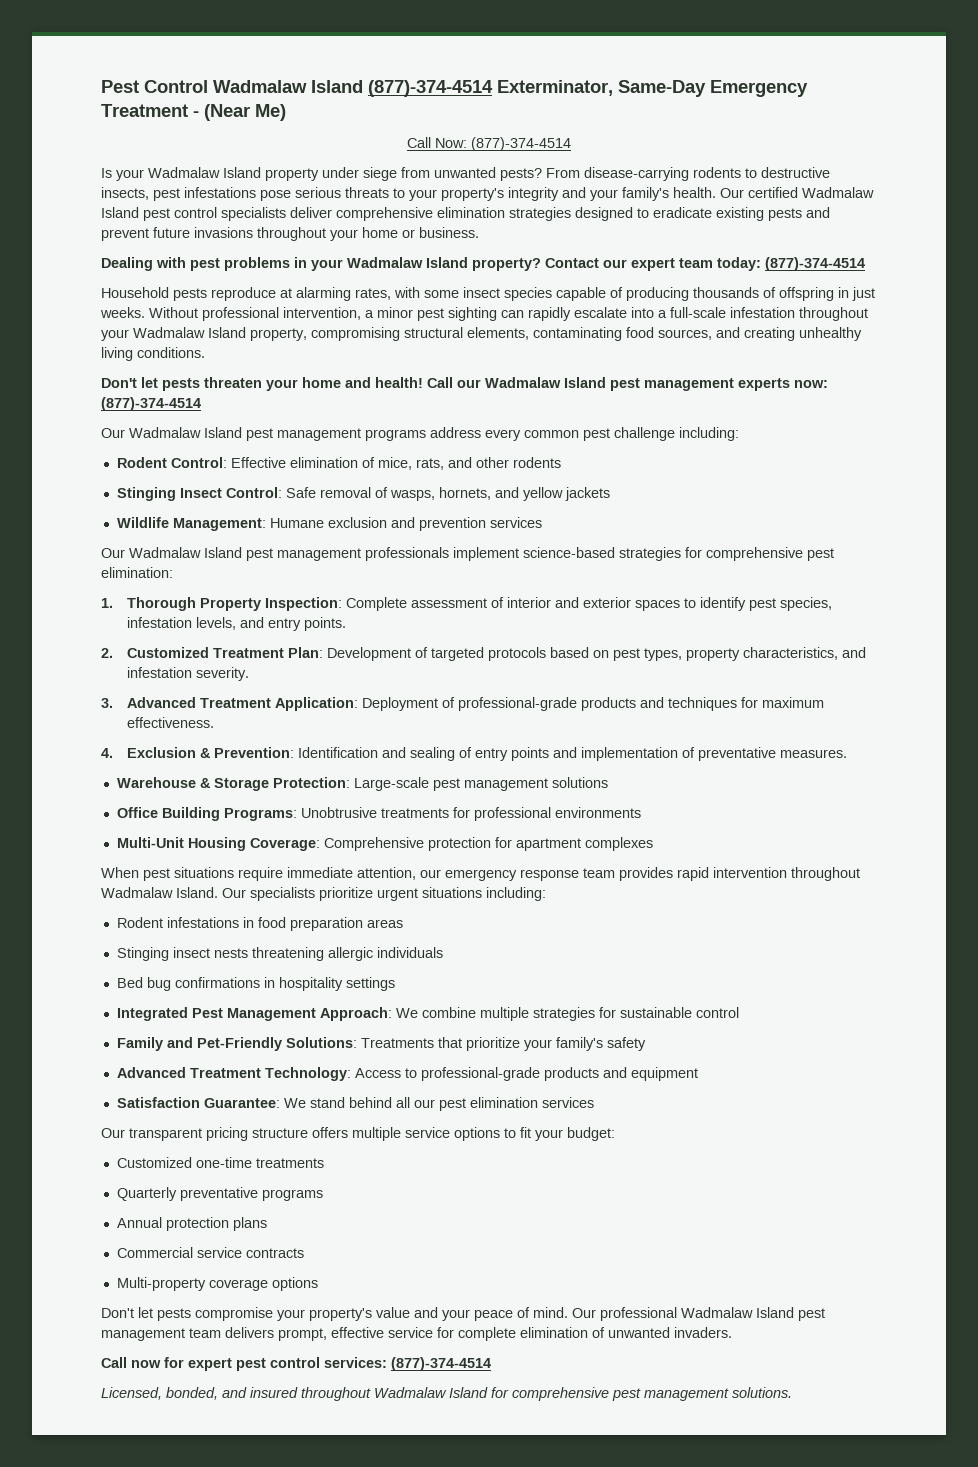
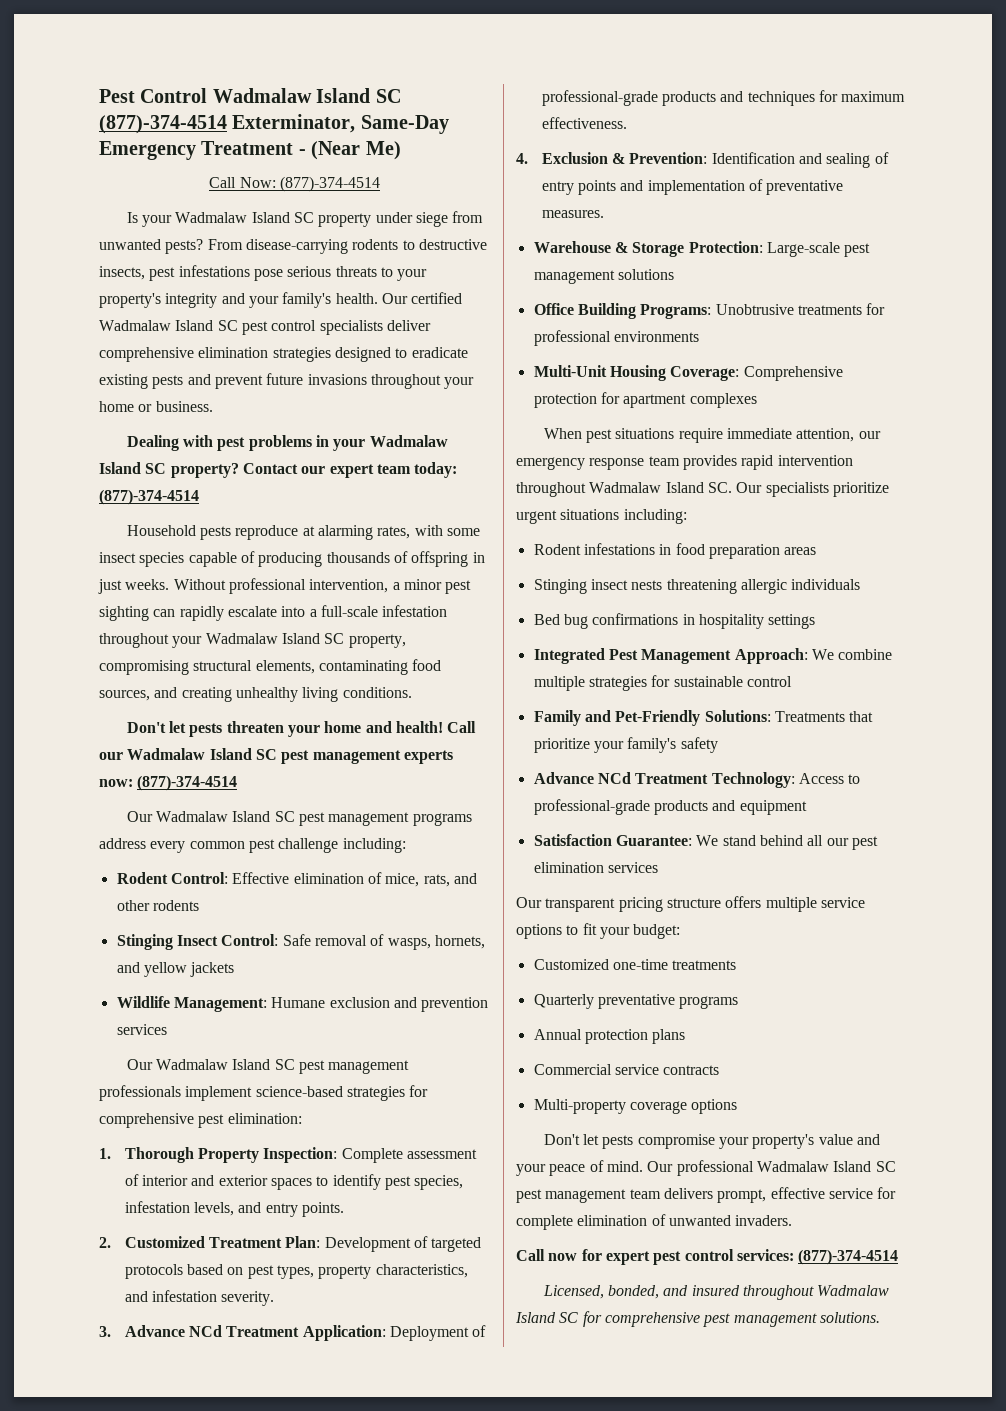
(363, 86) none -> [375,89,401,103] SC
(261, 172) none -> [293,212,314,223] SC
(139, 212) none -> [217,320,238,331] SC
(468, 262) none -> [145,463,167,474] SC
(246, 332) none -> [324,633,345,644] SC
(606, 382) none -> [255,749,277,760] SC
(242, 432) none -> [274,811,295,822] SC
(242, 552) none -> [274,1059,295,1070] SC
[127,697,197,708] Advanced -> [124,1325,223,1337] Advance NCd
[176,887,218,898] Island. -> [665,482,732,493] Island SC.
[116,1067,186,1078] Advanced -> [533,772,631,784] Advance NCd
(794, 1312) none -> [875,1161,896,1172] SC
(488, 1392) none -> [559,1312,579,1323] SC

